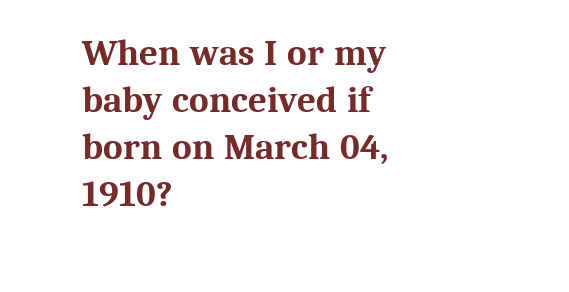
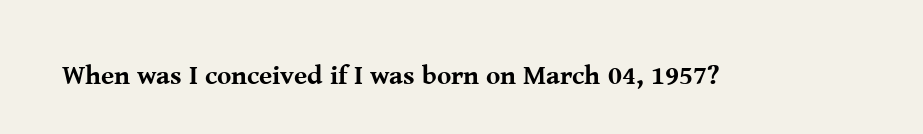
[286,46,387,73] [82,86,374,120] or my baby conceived if -> [205,64,415,84] conceived if I was
[82,181,173,207] 1910? -> [650,65,719,85] 1957?

